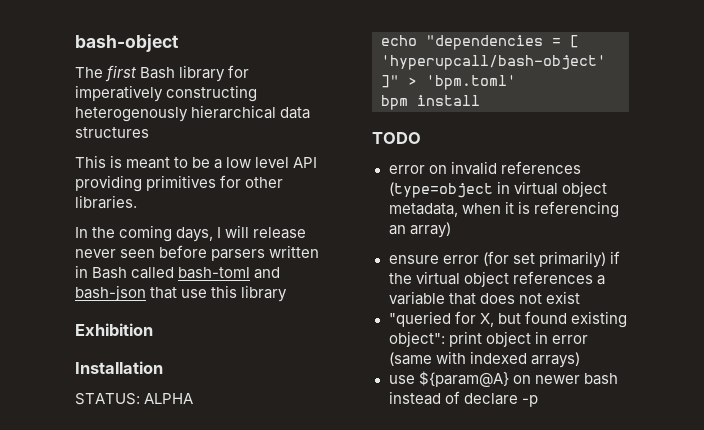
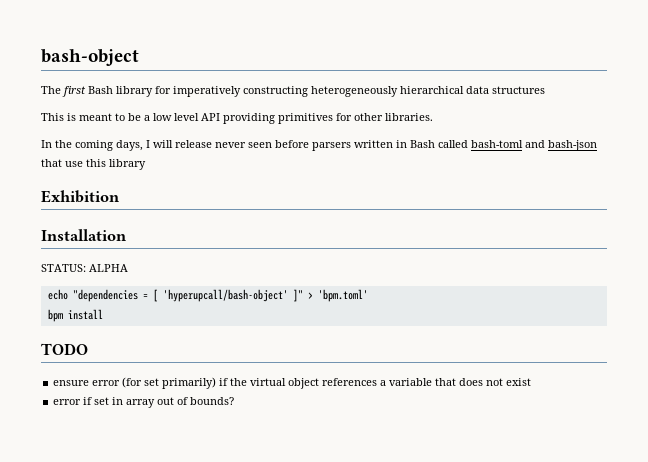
[75,107,188,122] heterogenously -> [311,86,398,97] heterogeneously
[388,161,581,175] [388,181,607,198] [388,201,619,218] [388,222,451,238] // error on invalid references (type=object in virtual object metadata, when it is referencing an array) -> (88, 349) none
[388,311,627,328] [388,331,588,347] [388,351,580,368] [388,371,618,387] [388,391,538,407] "queried for X, but found existing object": print object in error (same with indexed arrays) // use ${param@A} on newer bash instead of declare -p -> [53,397,235,408] error if set in array out of bounds?

